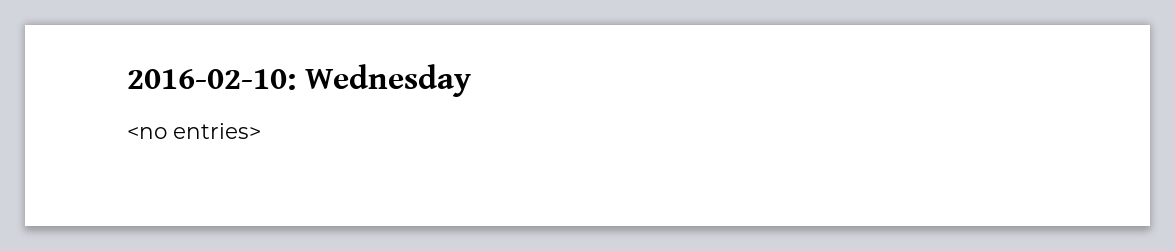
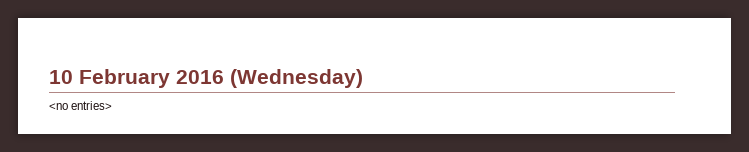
[127,64,471,97] 2016-02-10: Wednesday -> [49,69,363,88] 10 February 2016 (Wednesday)

